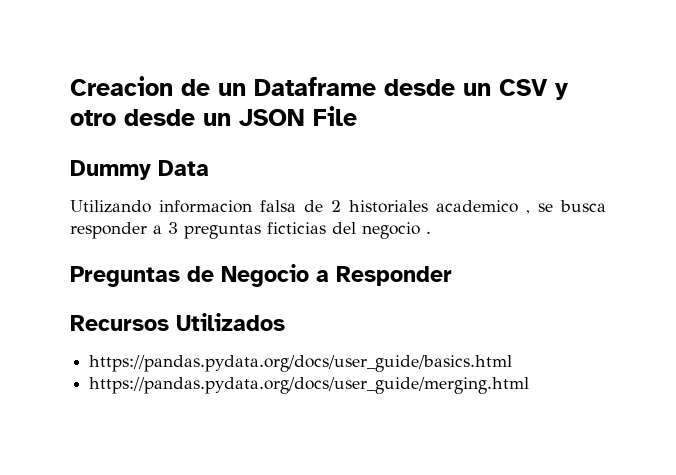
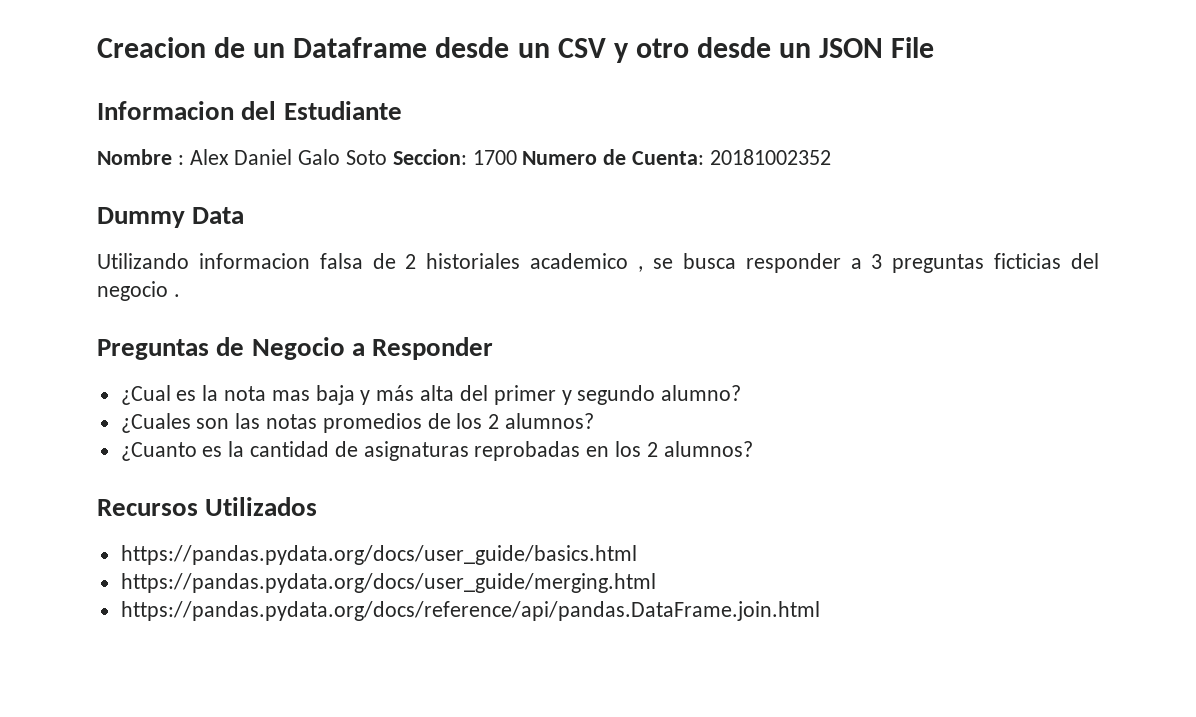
(357, 116) none -> [97,101,402,120] [97,149,831,165] // Informacion del Estudiante // Nombre : Alex Daniel Galo Soto Seccion: 1700 Numero de Cuenta: 20181002352
(452, 276) none -> [120,385,742,405] [120,413,595,433] [120,441,753,461] // ¿Cual es la nota mas baja y más alta del primer y segundo alumno? // ¿Cuales son las notas promedios de los 2 alumnos? // ¿Cuanto es la cantidad de asignaturas reprobadas en los 2 alumnos?
(530, 385) none -> [120,601,820,621] // https://pandas.pydata.org/docs/reference/api/pandas.DataFrame.join.html

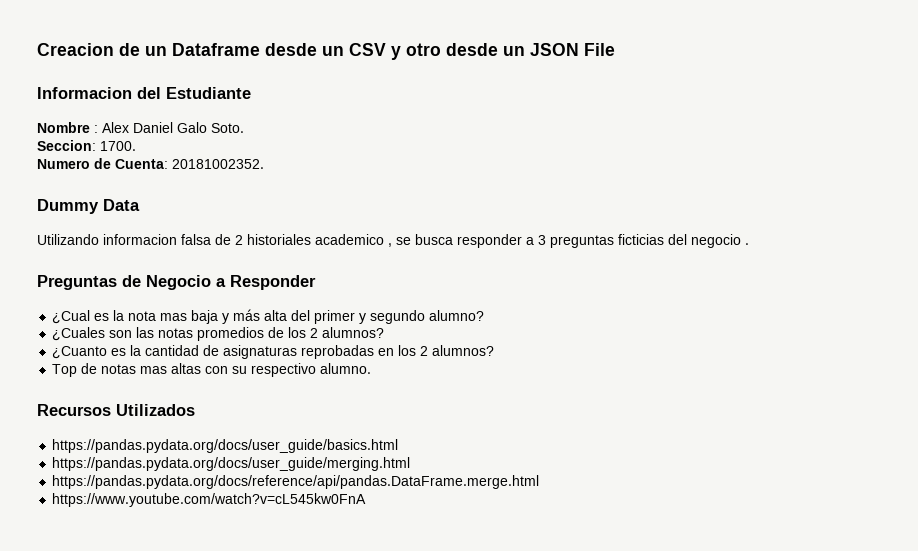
[346,149,517,165] Soto Seccion: 1700 -> [211,123,244,133] [37,140,136,151] Soto. // Seccion: 1700. //
[709,149,831,165] 20181002352 -> [172,159,264,169] 20181002352.
(753, 449) none -> [52,363,372,377] // Top de notas mas altas con su respectivo alumno.
[120,601,820,621] https://pandas.pydata.org/docs/reference/api/pandas.DataFrame.join.html -> [52,475,540,489] [52,493,367,507] https://pandas.pydata.org/docs/reference/api/pandas.DataFrame.merge.html // https://www.youtube.com/watch?v=cL545kw0FnA

